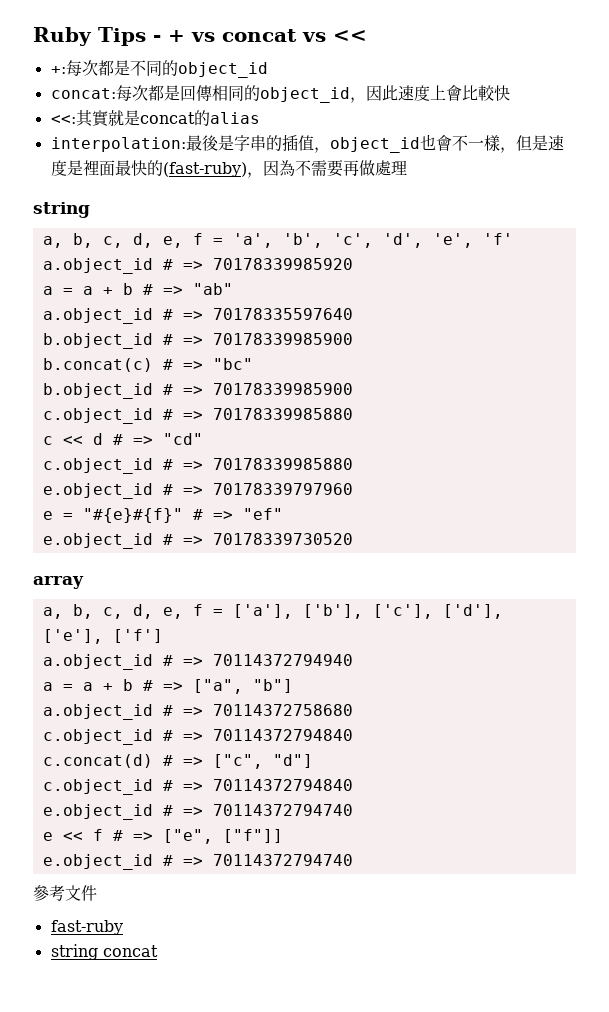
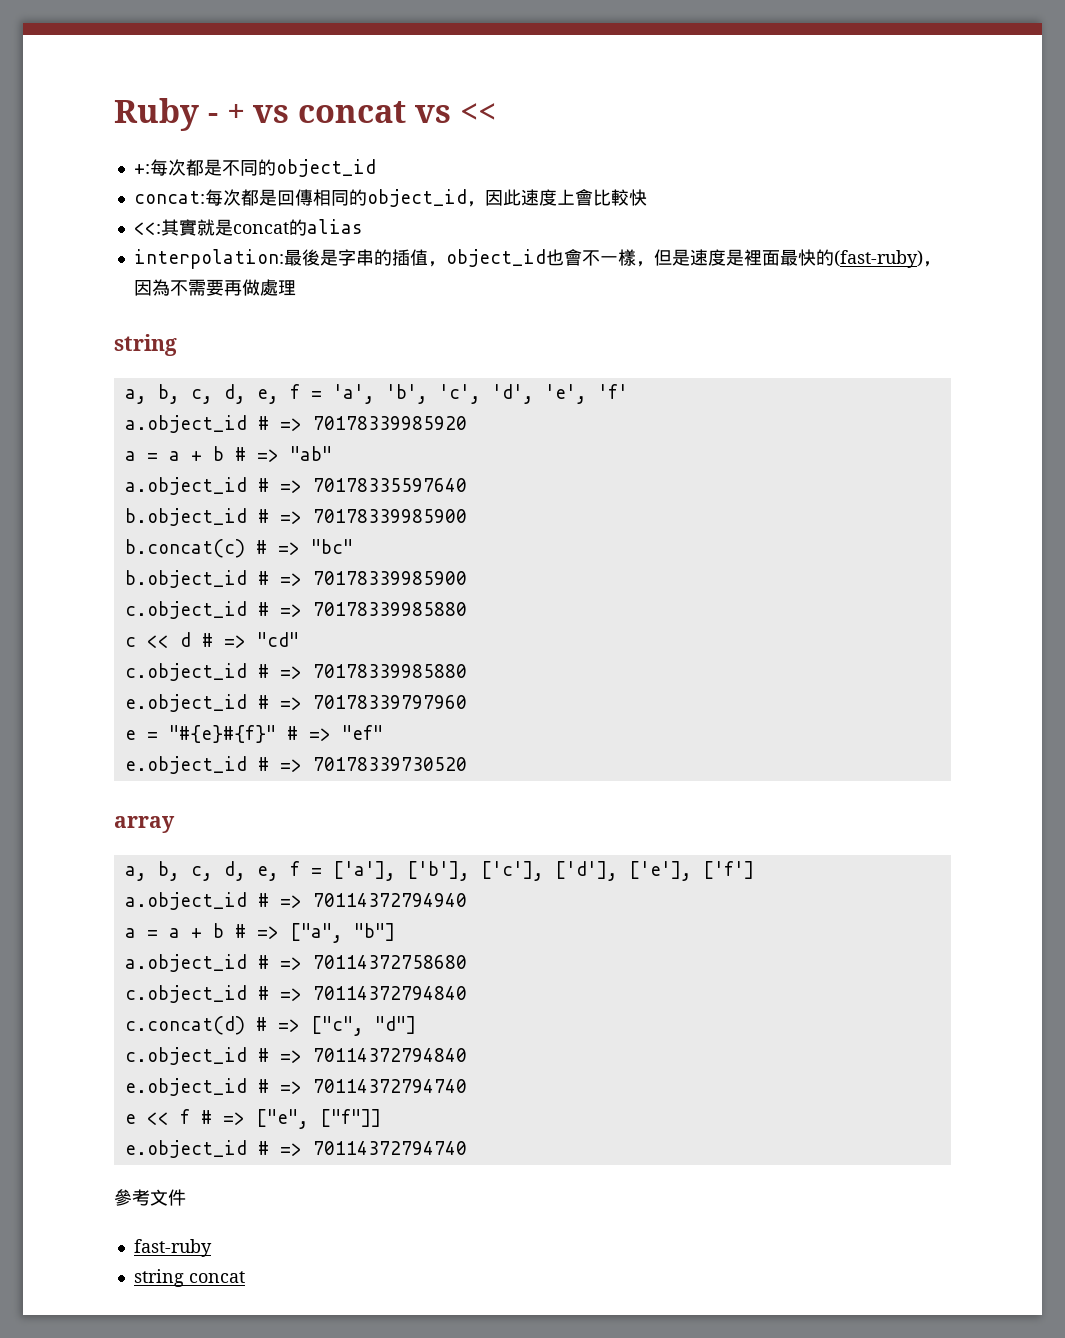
[98,27,146,46] Tips -> (199, 114) none

